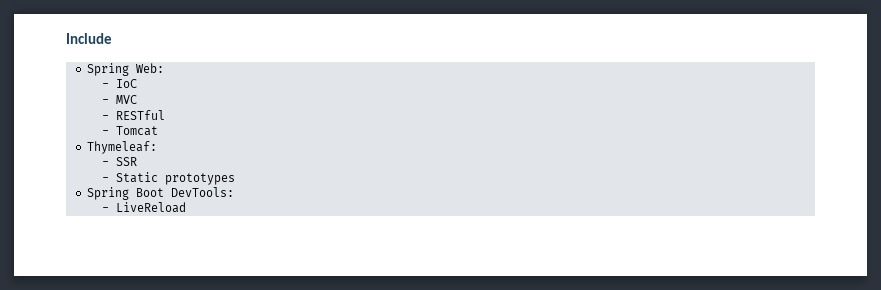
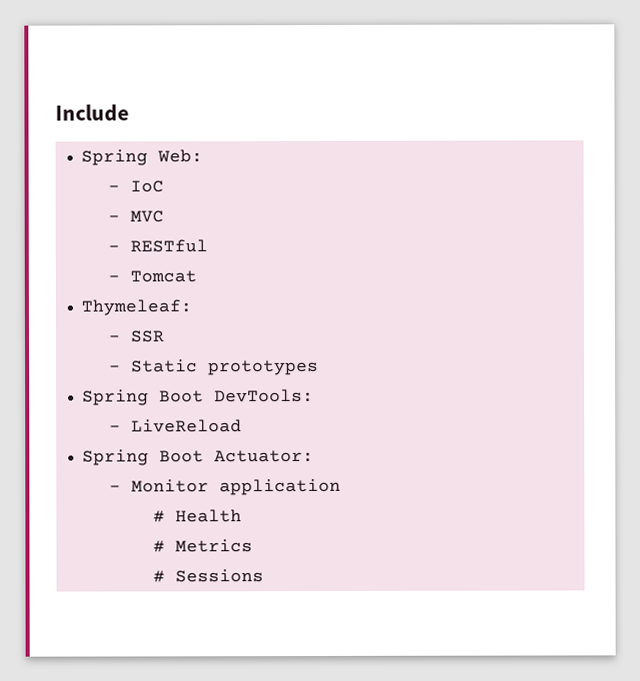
(186, 207) none -> [81,449,314,466] [109,478,341,496] [153,509,242,523] [153,539,253,553] [153,569,264,583] // Spring Boot Actuator: // - Monitor application // # Health // # Metrics // # Sessions

